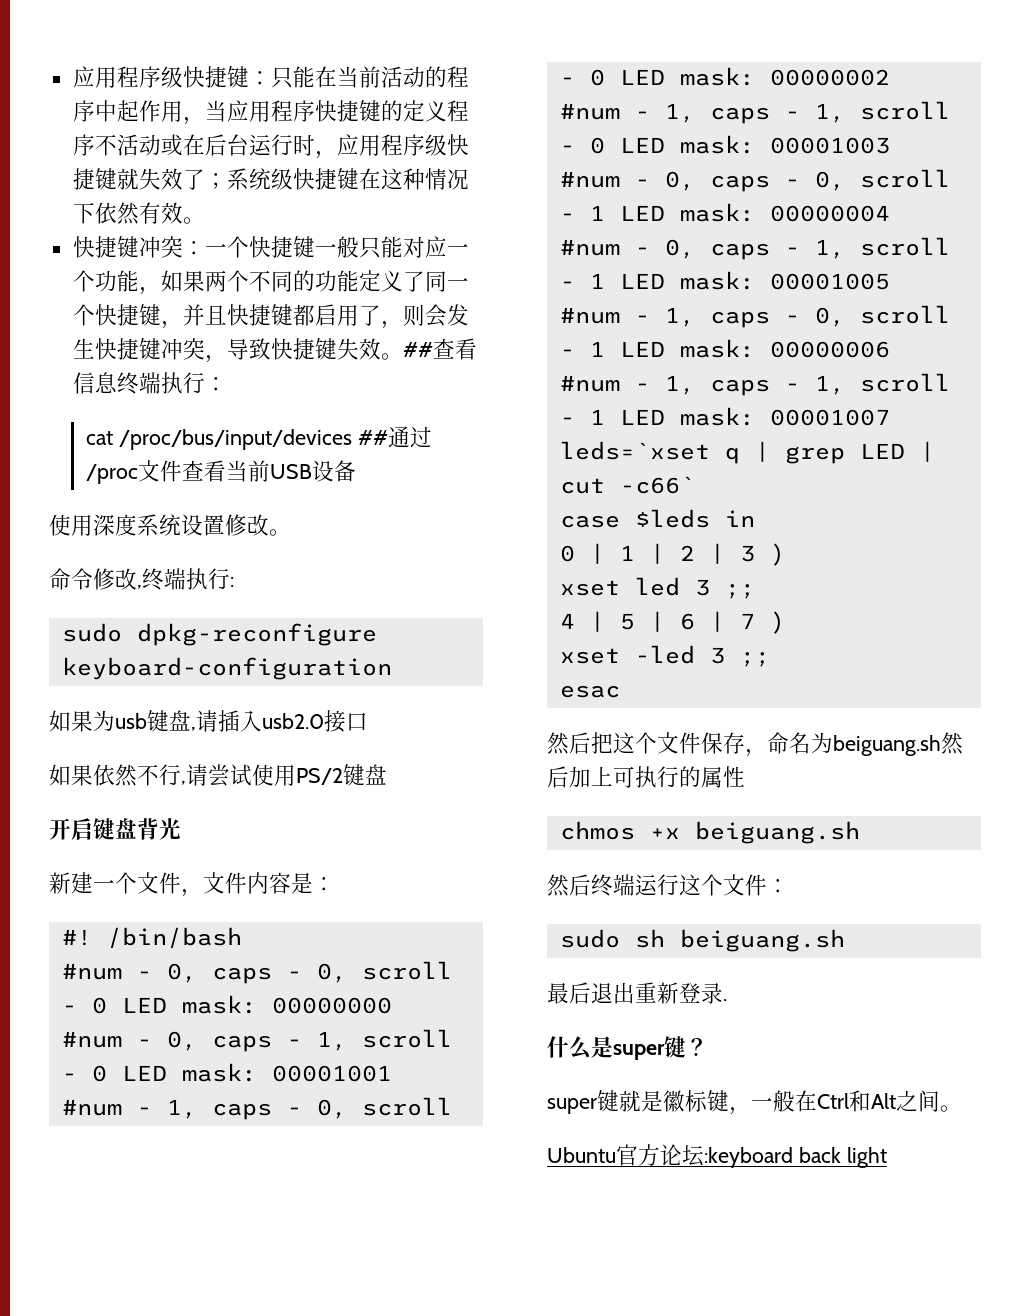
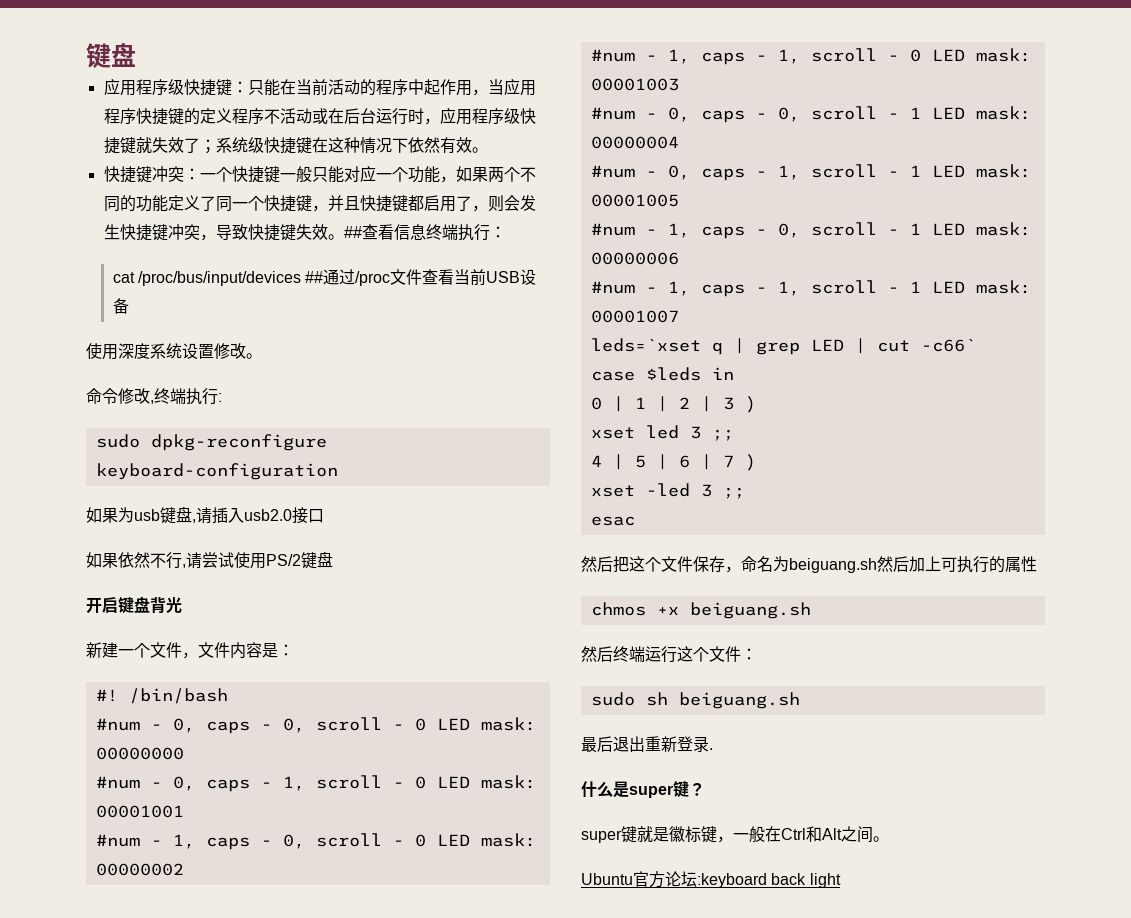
(72, 77) none -> [86,43,136,69] 键盘 //

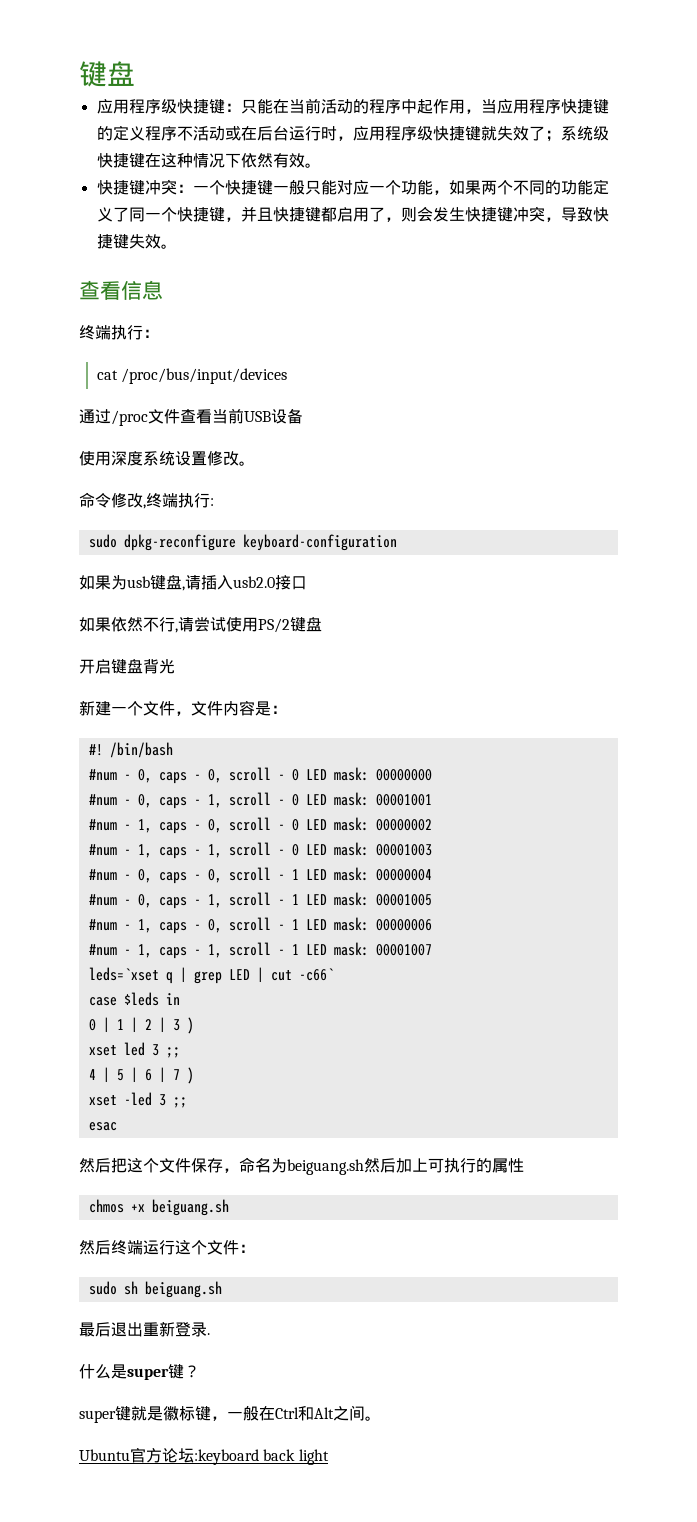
[343,226,362,238] ## -> (177, 246) //
(426, 232) none -> (163, 290) //
[305,271,324,283] ## -> (288, 376) //

